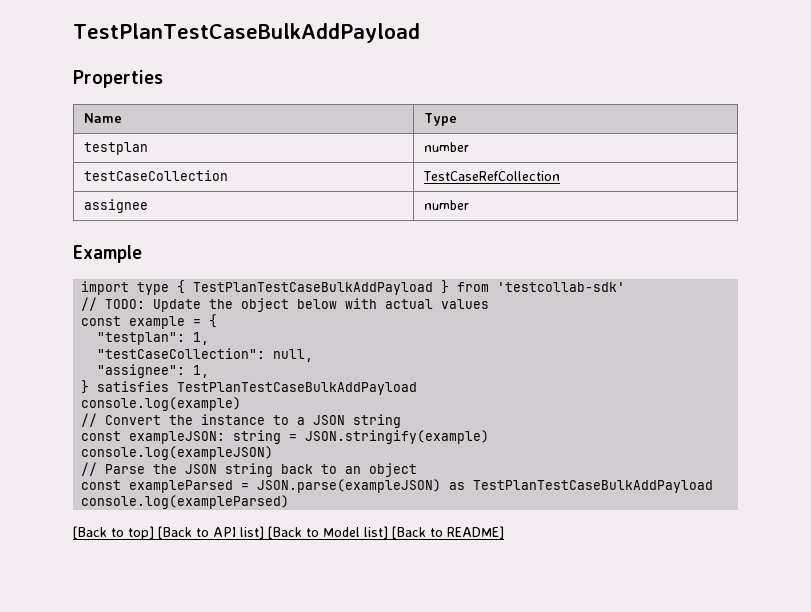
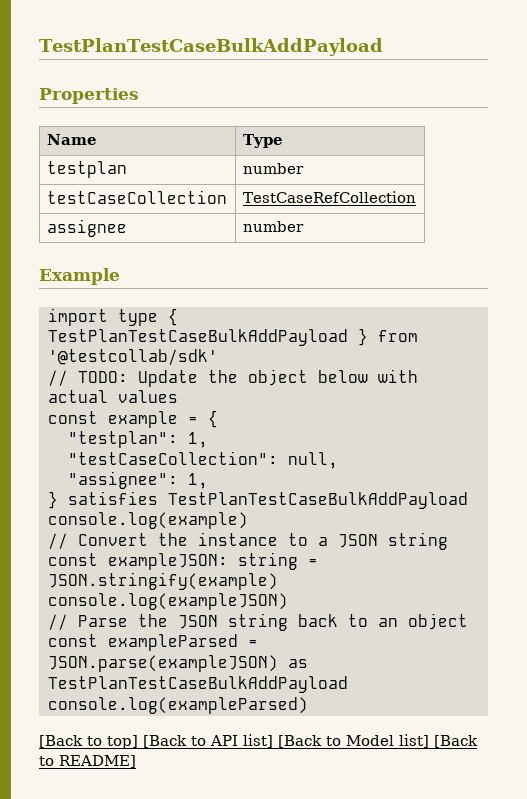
[497,282,626,292] 'testcollab-sdk' -> [48,349,218,365] '@testcollab/sdk'

